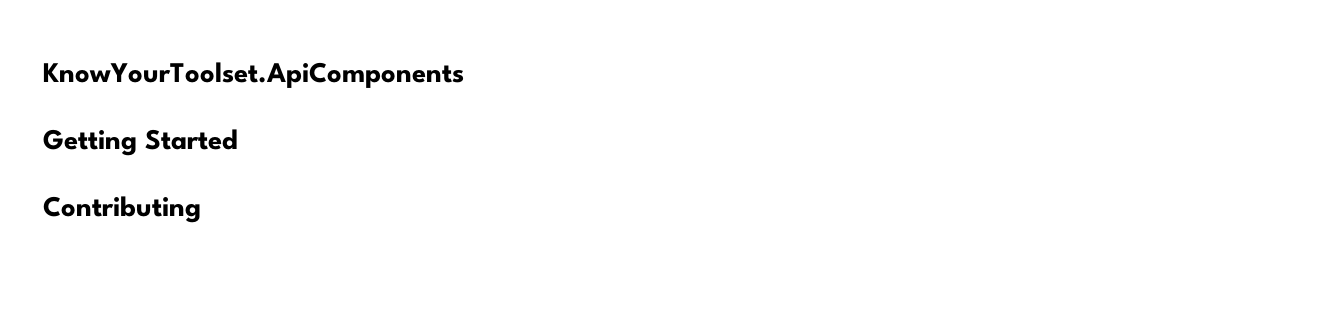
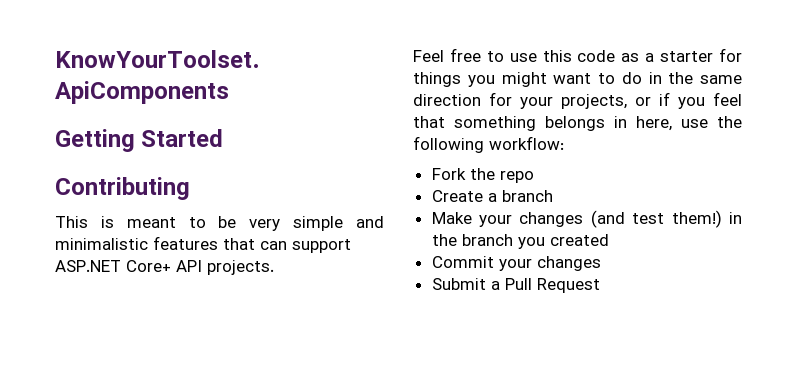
(201, 209) none -> [55,216,384,231] [55,236,351,253] [55,260,274,275] [413,48,742,62] [413,72,742,87] [413,92,742,109] [413,116,742,131] [413,136,564,153] [431,168,534,183] [431,190,553,202] [431,210,742,228] [431,234,609,249] [431,256,601,271] [431,278,600,293] // This is meant to be very simple and minimalistic features that can support ASP.NET Core+ API projects. // Feel free to use this code as a starter for things you might want to do in the same direction for your projects, or if you feel that something belongs in here, use the following workflow: // Fork the repo // Create a branch // Make your changes (and test them!) in the branch you created // Commit your changes // Submit a Pull Request

